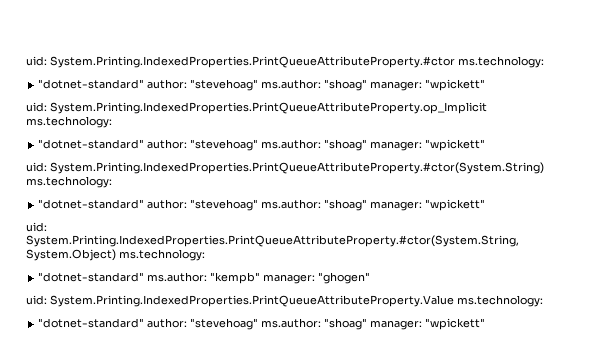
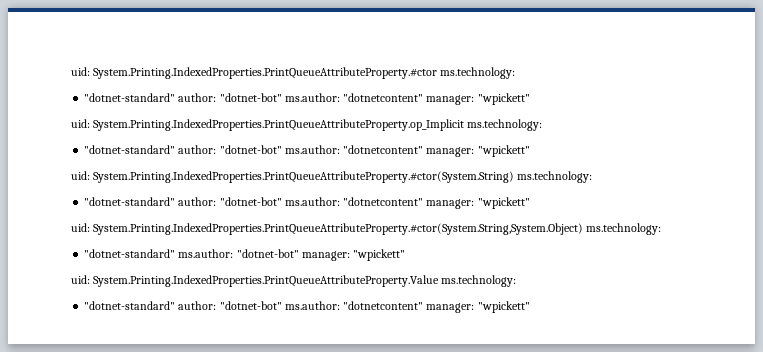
[190,79,368,91] "stevehoag" ms.author: "shoag" -> [219,93,424,102] "dotnet-bot" ms.author: "dotnetcontent"
[190,139,368,151] "stevehoag" ms.author: "shoag" -> [219,145,424,154] "dotnet-bot" ms.author: "dotnetcontent"
[190,199,368,211] "stevehoag" ms.author: "shoag" -> [219,197,424,206] "dotnet-bot" ms.author: "dotnetcontent"
[210,272,371,284] "kempb" manager: "ghogen" -> [236,249,406,261] "dotnet-bot" manager: "wpickett"
[190,318,368,330] "stevehoag" ms.author: "shoag" -> [219,301,424,310] "dotnet-bot" ms.author: "dotnetcontent"

